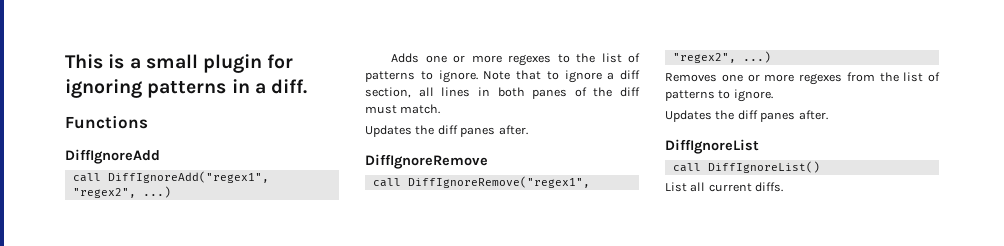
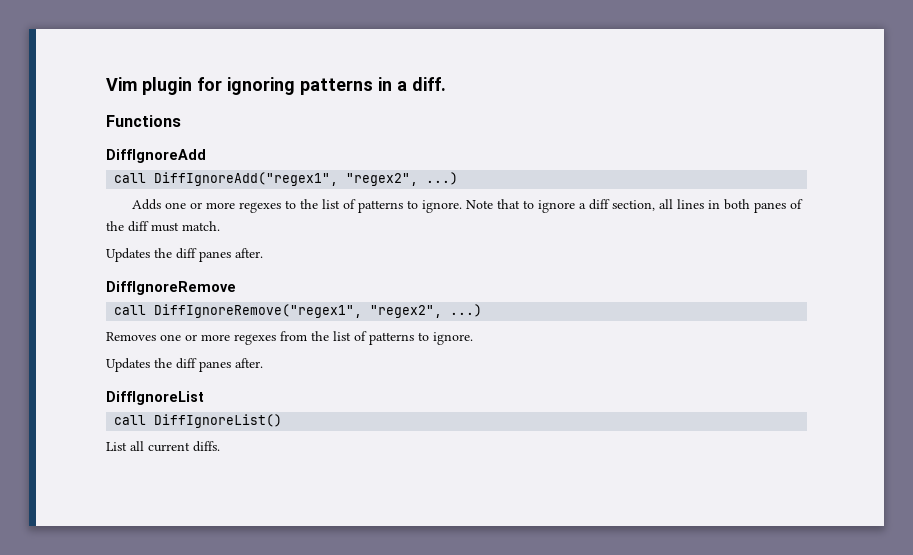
[65,54,198,69] This is a small -> [106,77,137,91] Vim

